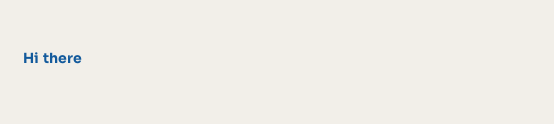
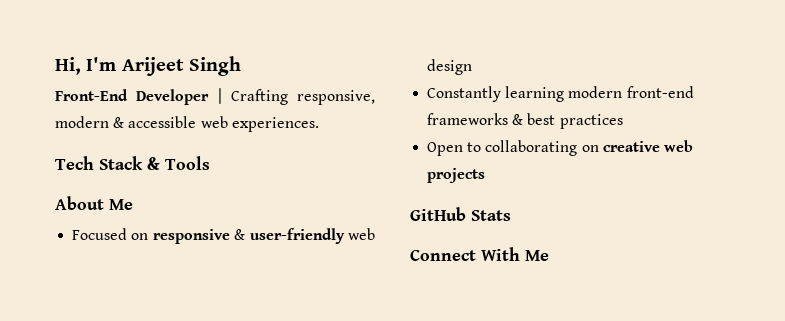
[23,52,82,64] Hi there -> [55,56,241,76] [55,88,375,105] [55,116,319,132] [55,156,210,170] [55,196,133,210] [72,228,375,244] [427,59,473,75] [427,86,694,102] [427,113,623,129] [427,140,693,156] [427,168,486,183] [410,207,511,221] [410,247,549,261] Hi, I'm Arijeet Singh // Front-End Developer | Crafting responsive, modern & accessible web experiences. // Tech Stack & Tools // About Me // Focused on responsive & user-friendly web design // Constantly learning modern front-end frameworks & best practices // Open to collaborating on creative web projects // GitHub Stats // Connect With Me

